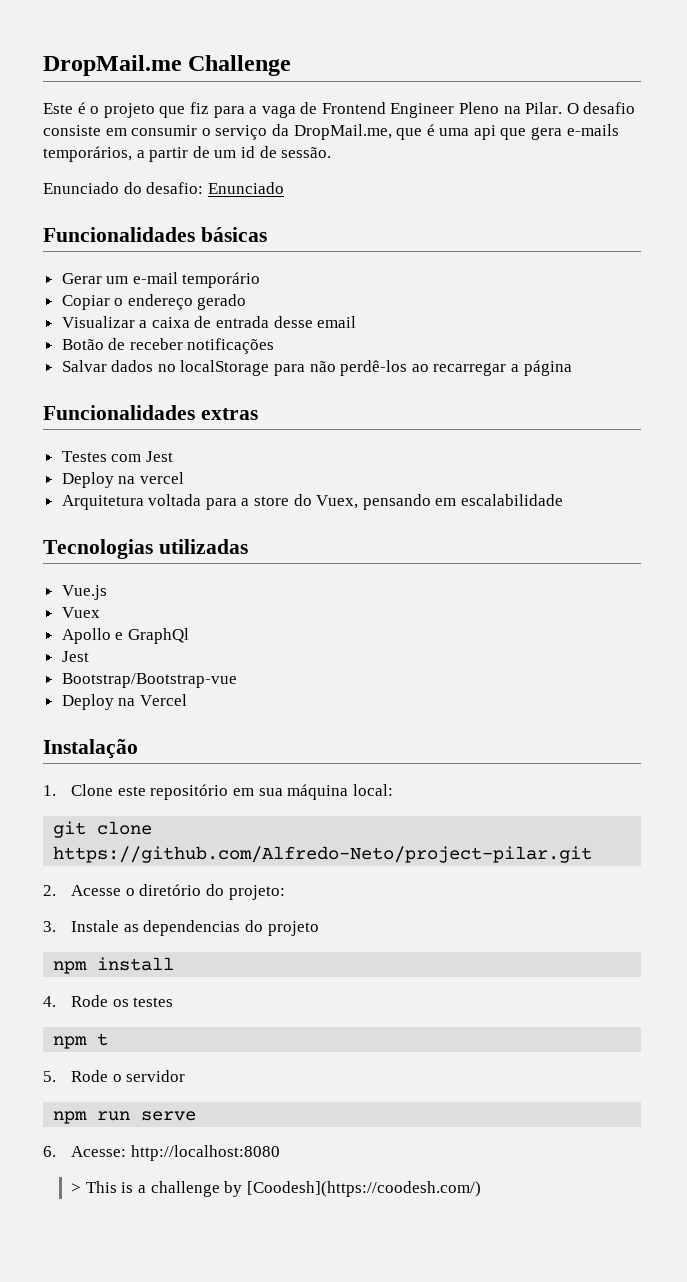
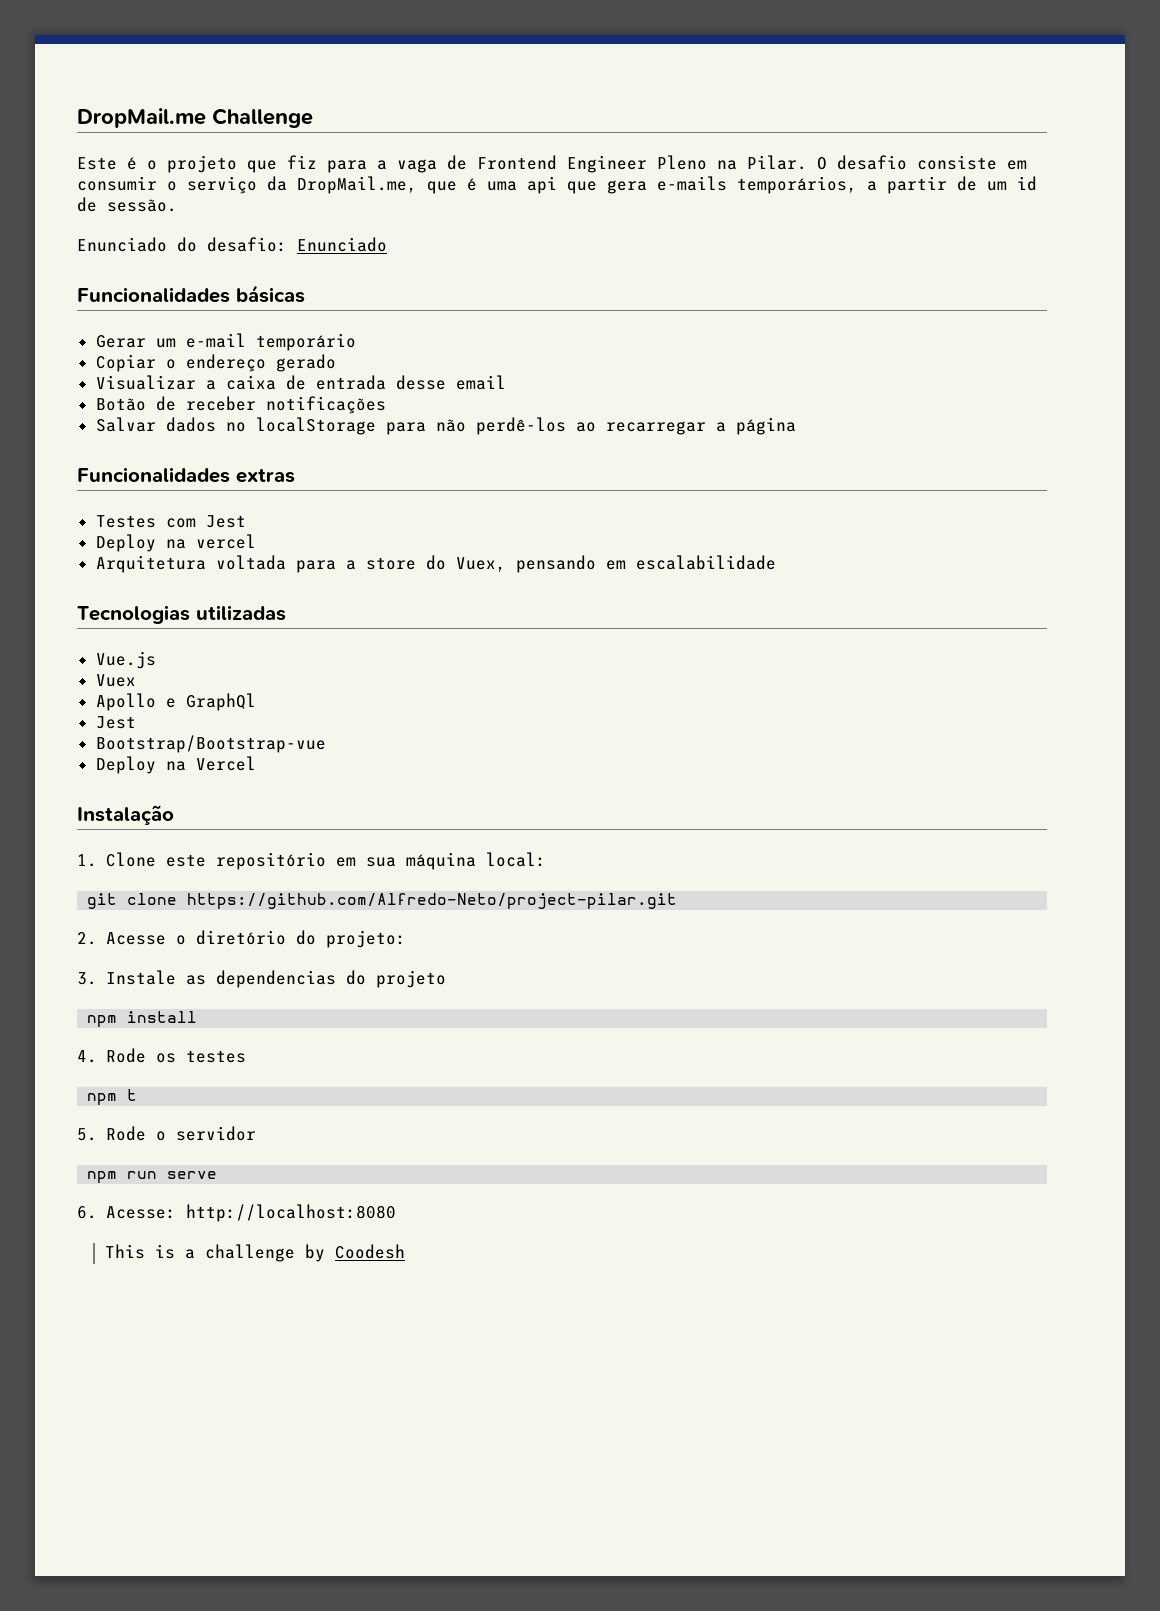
[71,1183,82,1193] > -> (396, 1213) none
[246,1181,481,1197] [Coodesh](https://coodesh.com/) -> [334,1244,405,1259] Coodesh

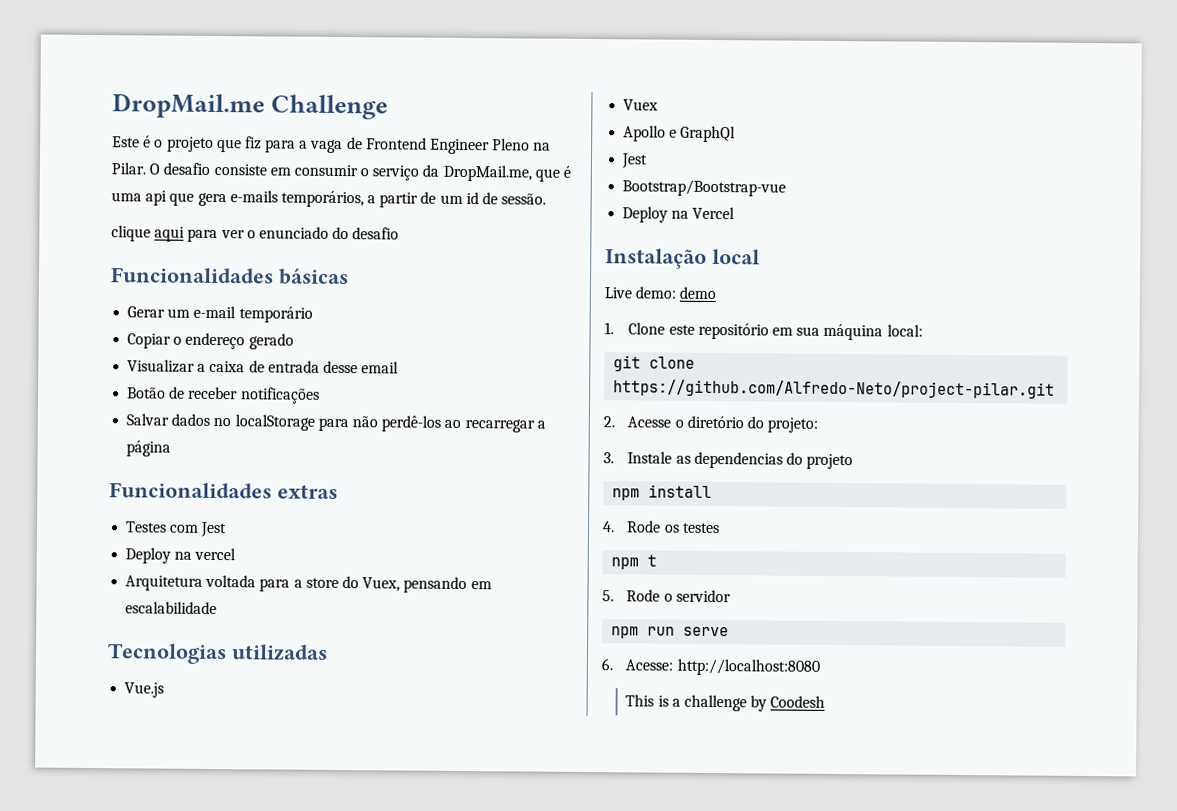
[77,237,387,252] Enunciado do desafio: Enunciado -> [111,225,400,243] clique aqui para ver o enunciado do desafio
(174, 815) none -> [712,248,760,265] [604,286,717,300] local // Live demo: demo

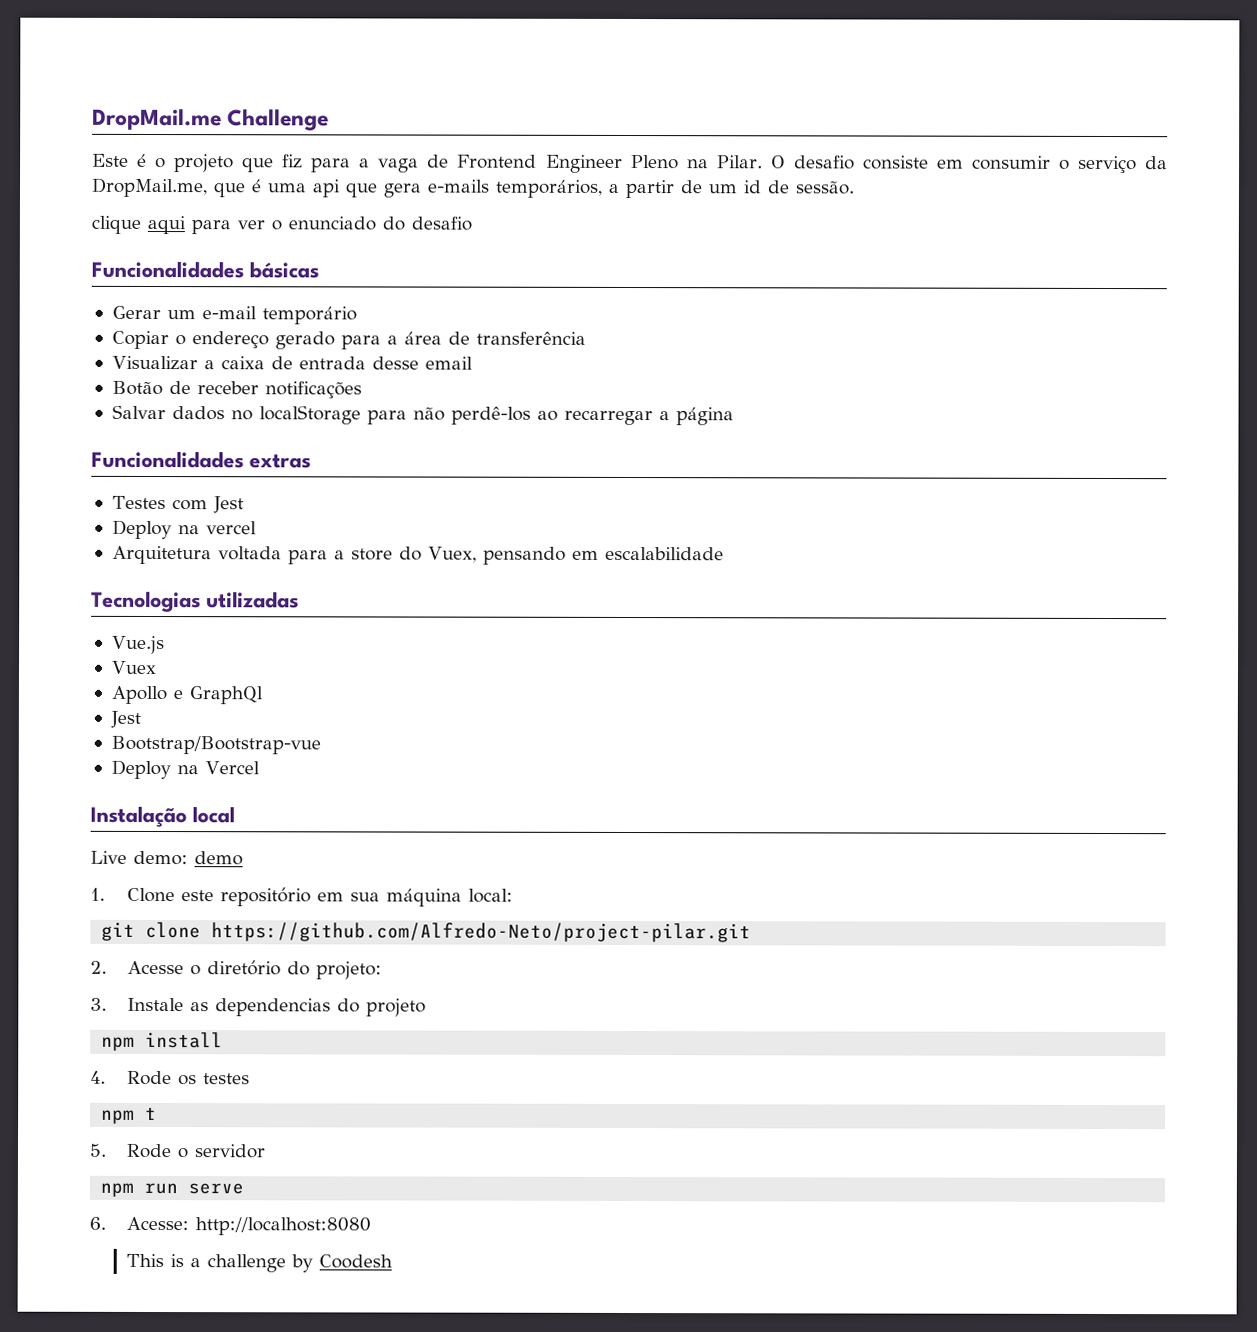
(294, 341) none -> [340,331,586,350] para a área de transferência

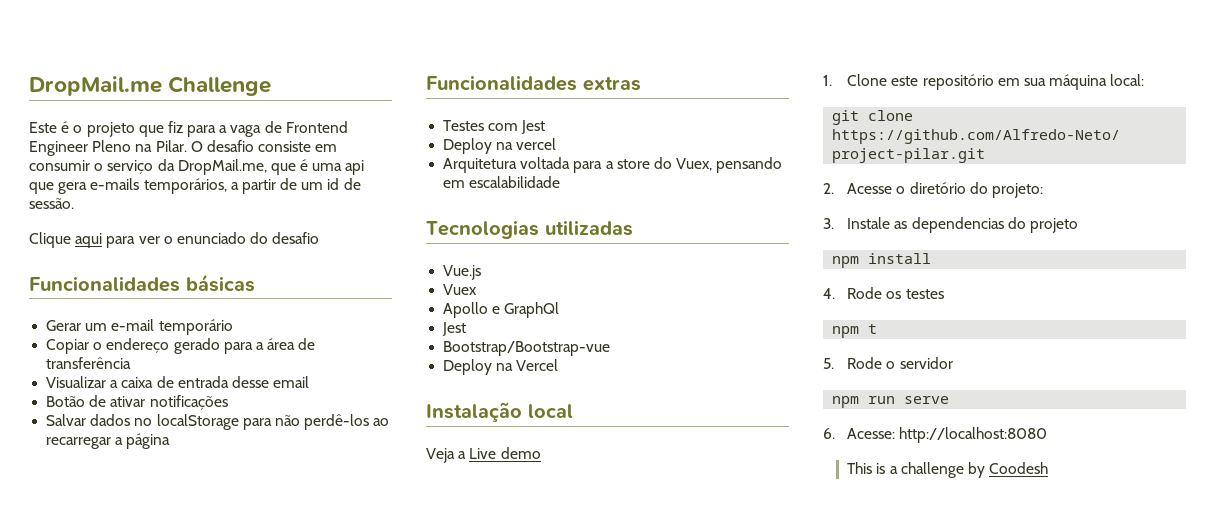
[91,215,141,234] clique -> [29,232,71,248] Clique
[196,381,259,395] receber -> [110,396,146,407] ativar
[90,850,188,866] Live demo: -> [426,448,497,463] Veja a Live

